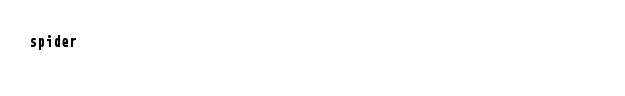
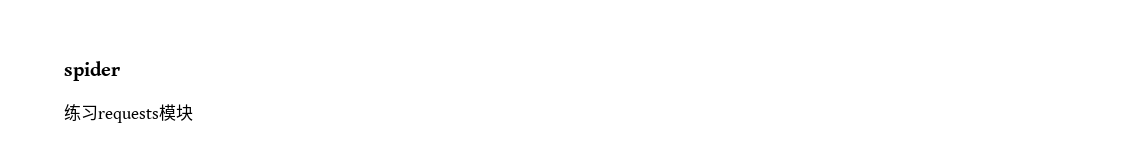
(77, 42) none -> [64,104,193,123] // 练习requests模块

